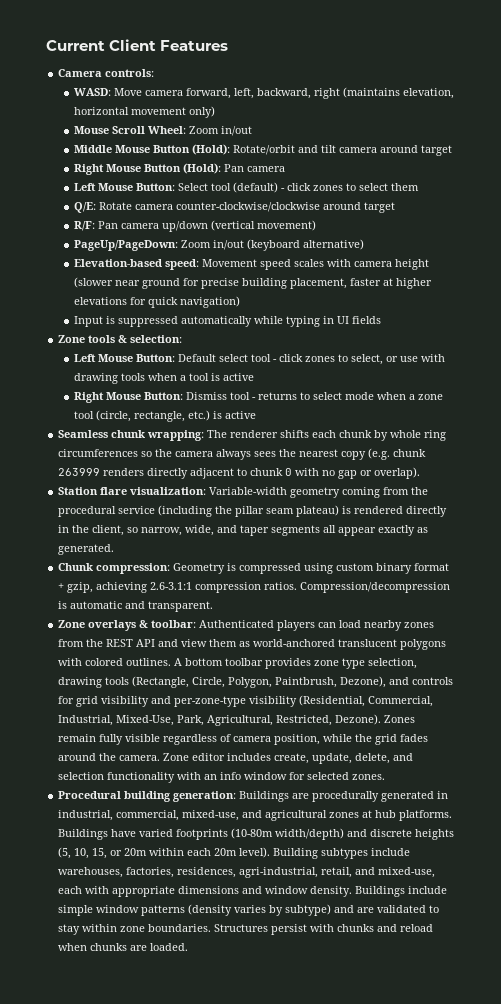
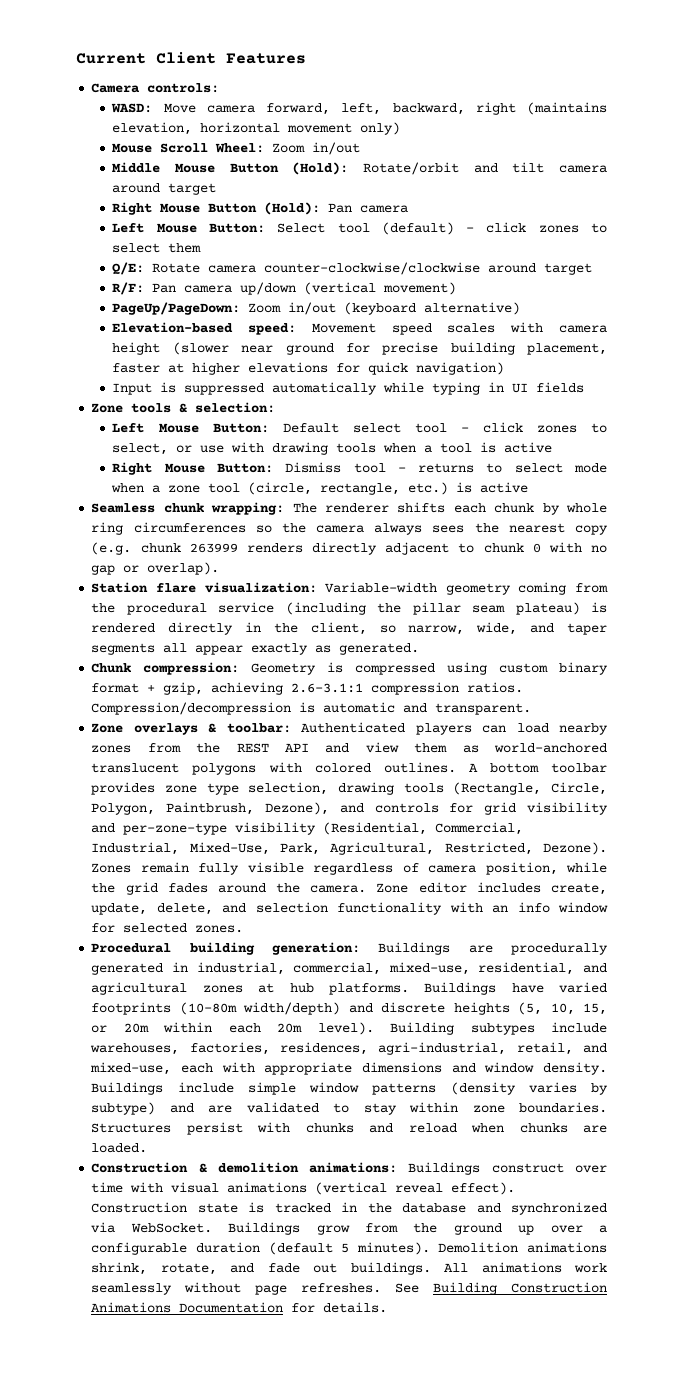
(240, 815) none -> [478,962,575,975] residential,
(189, 947) none -> [91,1162,607,1175] [91,1182,516,1195] [91,1202,607,1215] [91,1222,607,1235] [91,1242,608,1255] [91,1262,607,1275] [91,1282,607,1295] [91,1302,388,1313] // Construction & demolition animations: Buildings construct over time with visual animations (vertical reveal effect). Construction state is tracked in the database and synchronized via WebSocket. Buildings grow from the ground up over a configurable duration (default 5 minutes). Demolition animations shrink, rotate, and fade out buildings. All animations work seamlessly without page refreshes. See Building Construction Animations Documentation for details.

